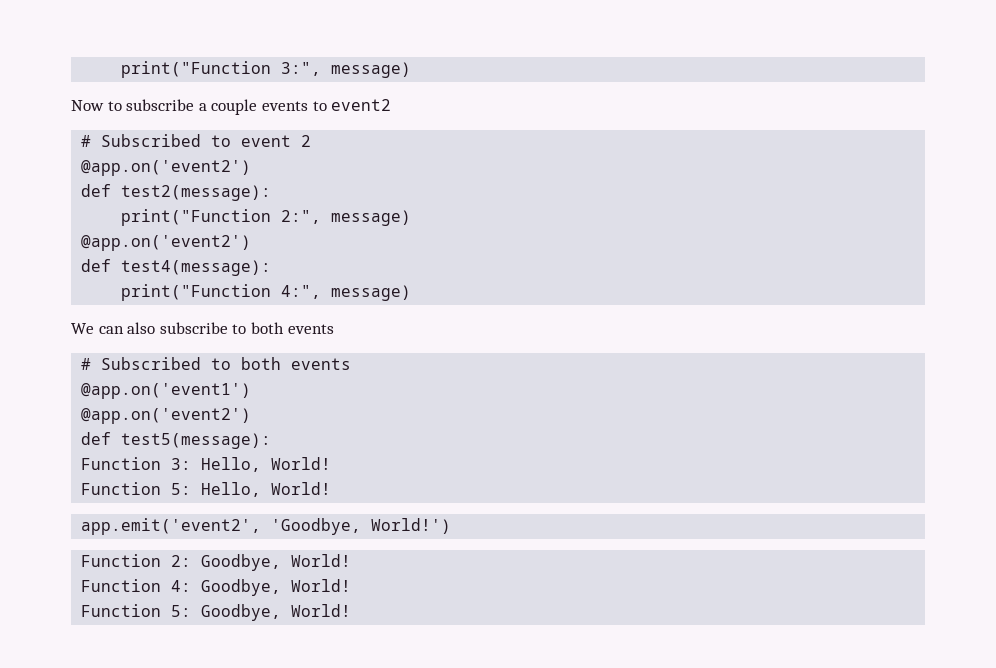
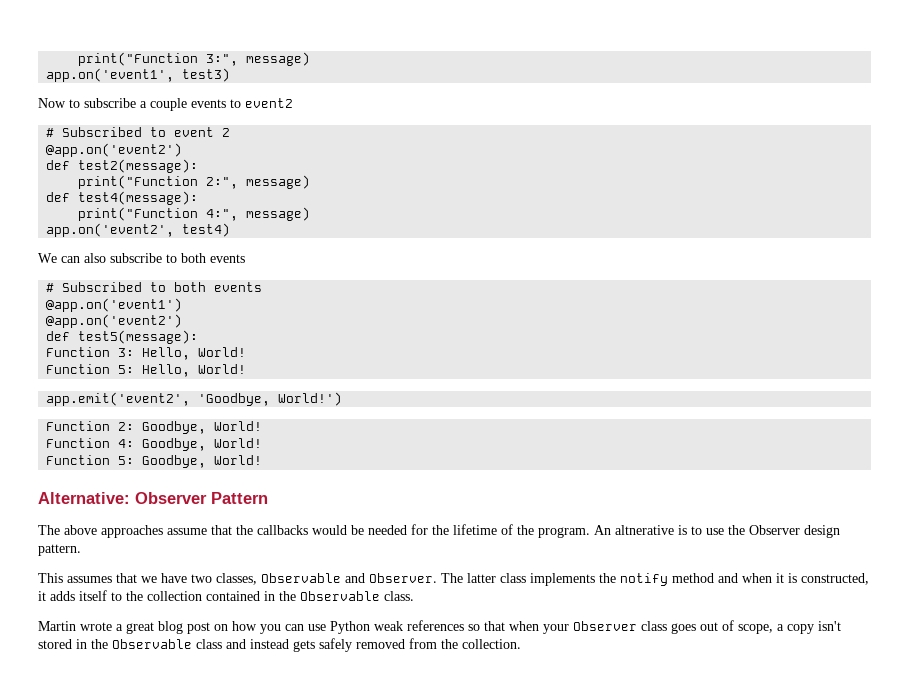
(412, 70) none -> [46,68,231,82] // app.on('event1', test3)
[81,235,252,251] // @app.on('event2') -> (311, 182) none
(412, 293) none -> [46,223,231,237] // app.on('event2', test4)
(352, 610) none -> [38,492,268,504] [38,524,840,538] [38,544,81,556] [38,573,869,586] [38,590,414,601] [38,620,841,634] [38,638,521,652] // Alternative: Observer Pattern // The above approaches assume that the callbacks would be needed for the lifetime of the program. An altnerative is to use the Observer design pattern. // This assumes that we have two classes, Observable and Observer. The latter class implements the notify method and when it is constructed, it adds itself to the collection contained in the Observable class. // Martin wrote a great blog post on how you can use Python weak references so that when your Observer class goes out of scope, a copy isn't stored in the Observable class and instead gets safely removed from the collection.

